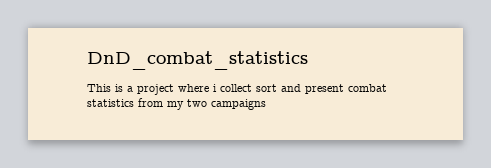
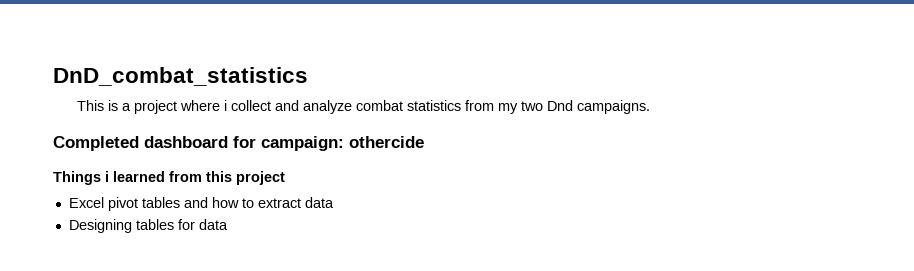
[256,84,344,94] sort and present -> [275,100,353,114] and analyze
[211,99,266,110] campaigns -> [547,100,651,114] [53,136,424,151] [53,171,285,185] [68,197,334,211] [68,219,228,233] Dnd campaigns. // Completed dashboard for campaign: othercide // Things i learned from this project // Excel pivot tables and how to extract data // Designing tables for data

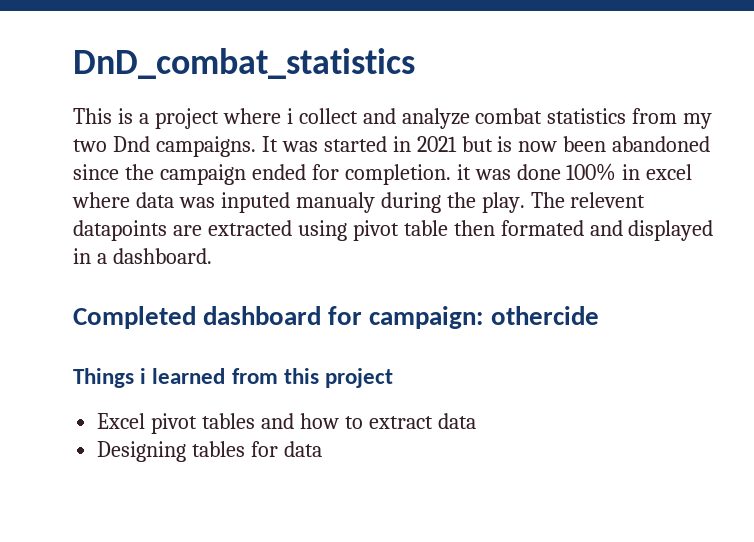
(651, 107) none -> [261,136,711,152] [73,163,693,185] [72,192,646,213] [73,220,714,241] [73,248,212,264] It was started in 2021 but is now been abandoned since the campaign ended for completion. it was done 100% in excel where data was inputed manualy during the play. The relevent datapoints are extracted using pivot table then formated and displayed in a dashboard.

